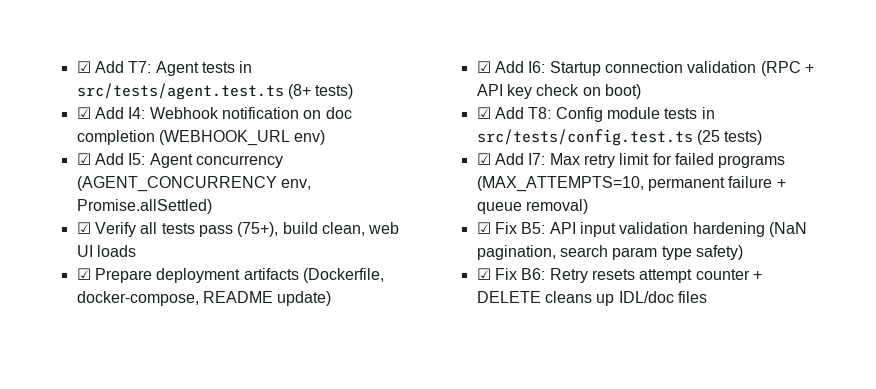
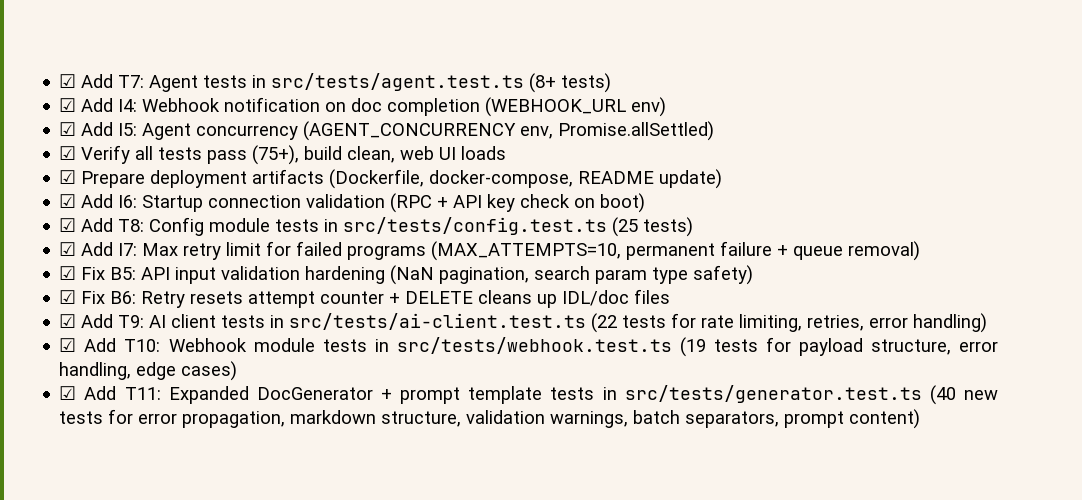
(707, 297) none -> [59,313,988,333] [59,337,998,357] [59,361,238,381] [59,385,999,405] [59,409,921,429] // ☑ Add T9: AI client tests in src/tests/ai-client.test.ts (22 tests for rate limiting, retries, error handling) // ☑ Add T10: Webhook module tests in src/tests/webhook.test.ts (19 tests for payload structure, error handling, edge cases) // ☑ Add T11: Expanded DocGenerator + prompt template tests in src/tests/generator.test.ts (40 new tests for error propagation, markdown structure, validation warnings, batch separators, prompt content)

